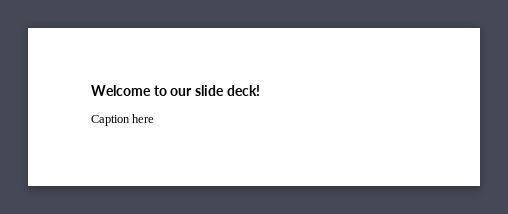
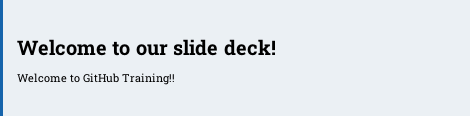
[91,114,155,126] Caption here -> [17,73,175,85] Welcome to GitHub Training!!

